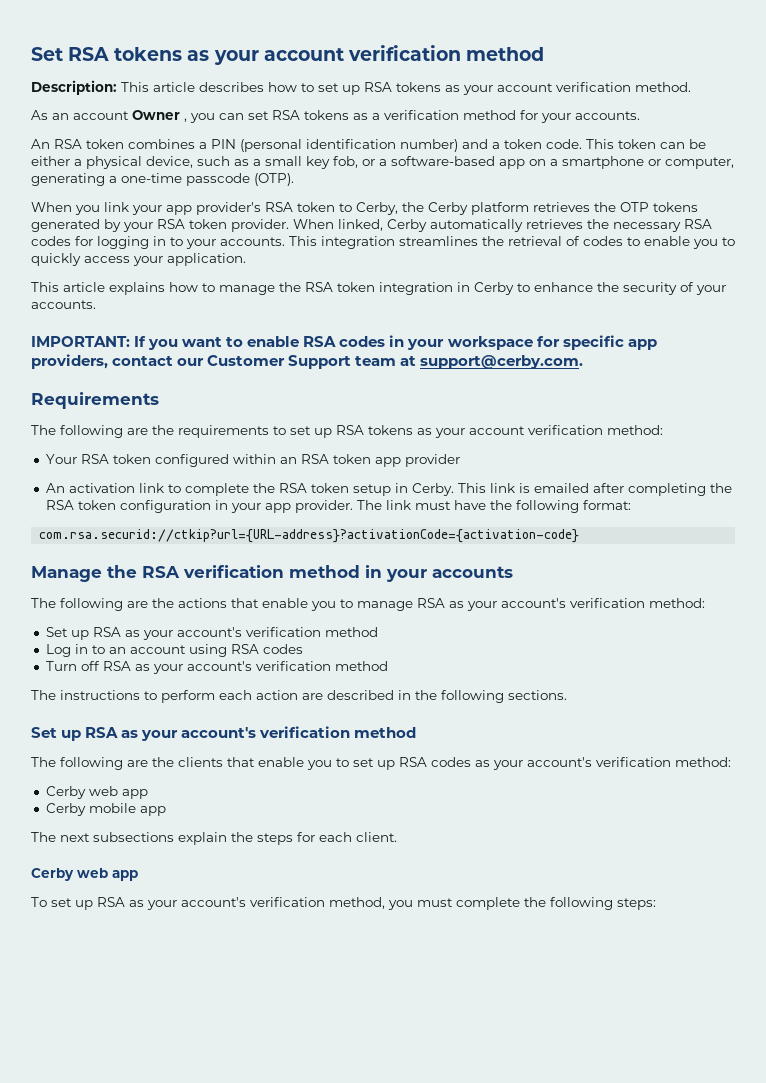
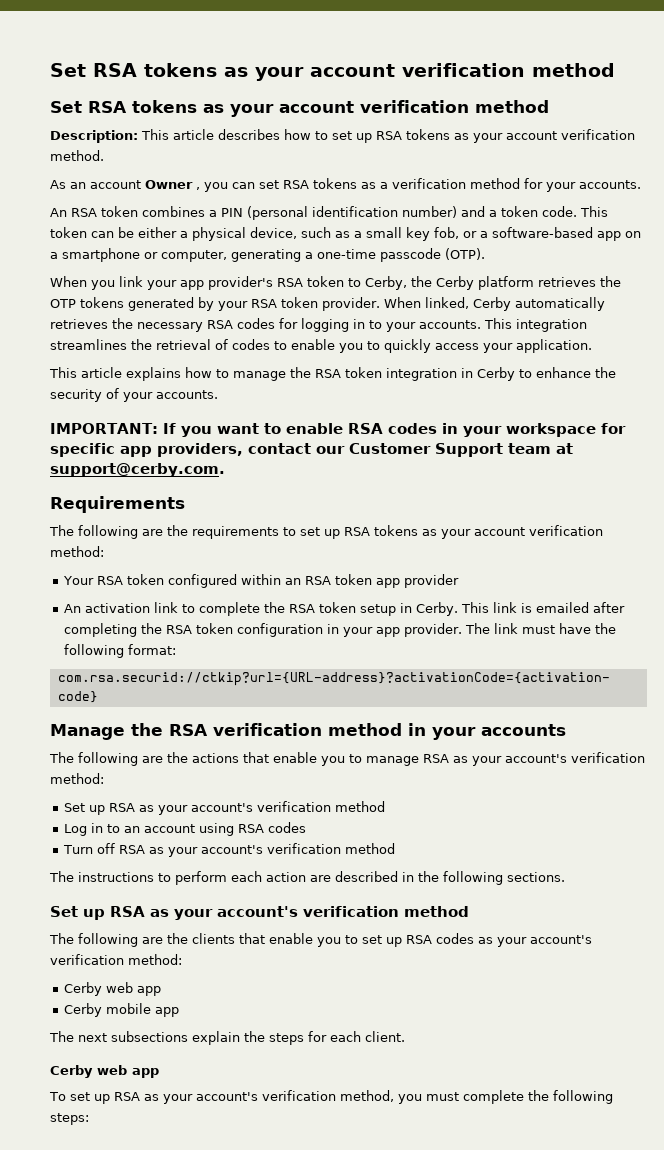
[31,45,544,65] Set RSA tokens as your account verification method -> [50,63,615,81] [50,100,549,117] Set RSA tokens as your account verification method // Set RSA tokens as your account verification method

